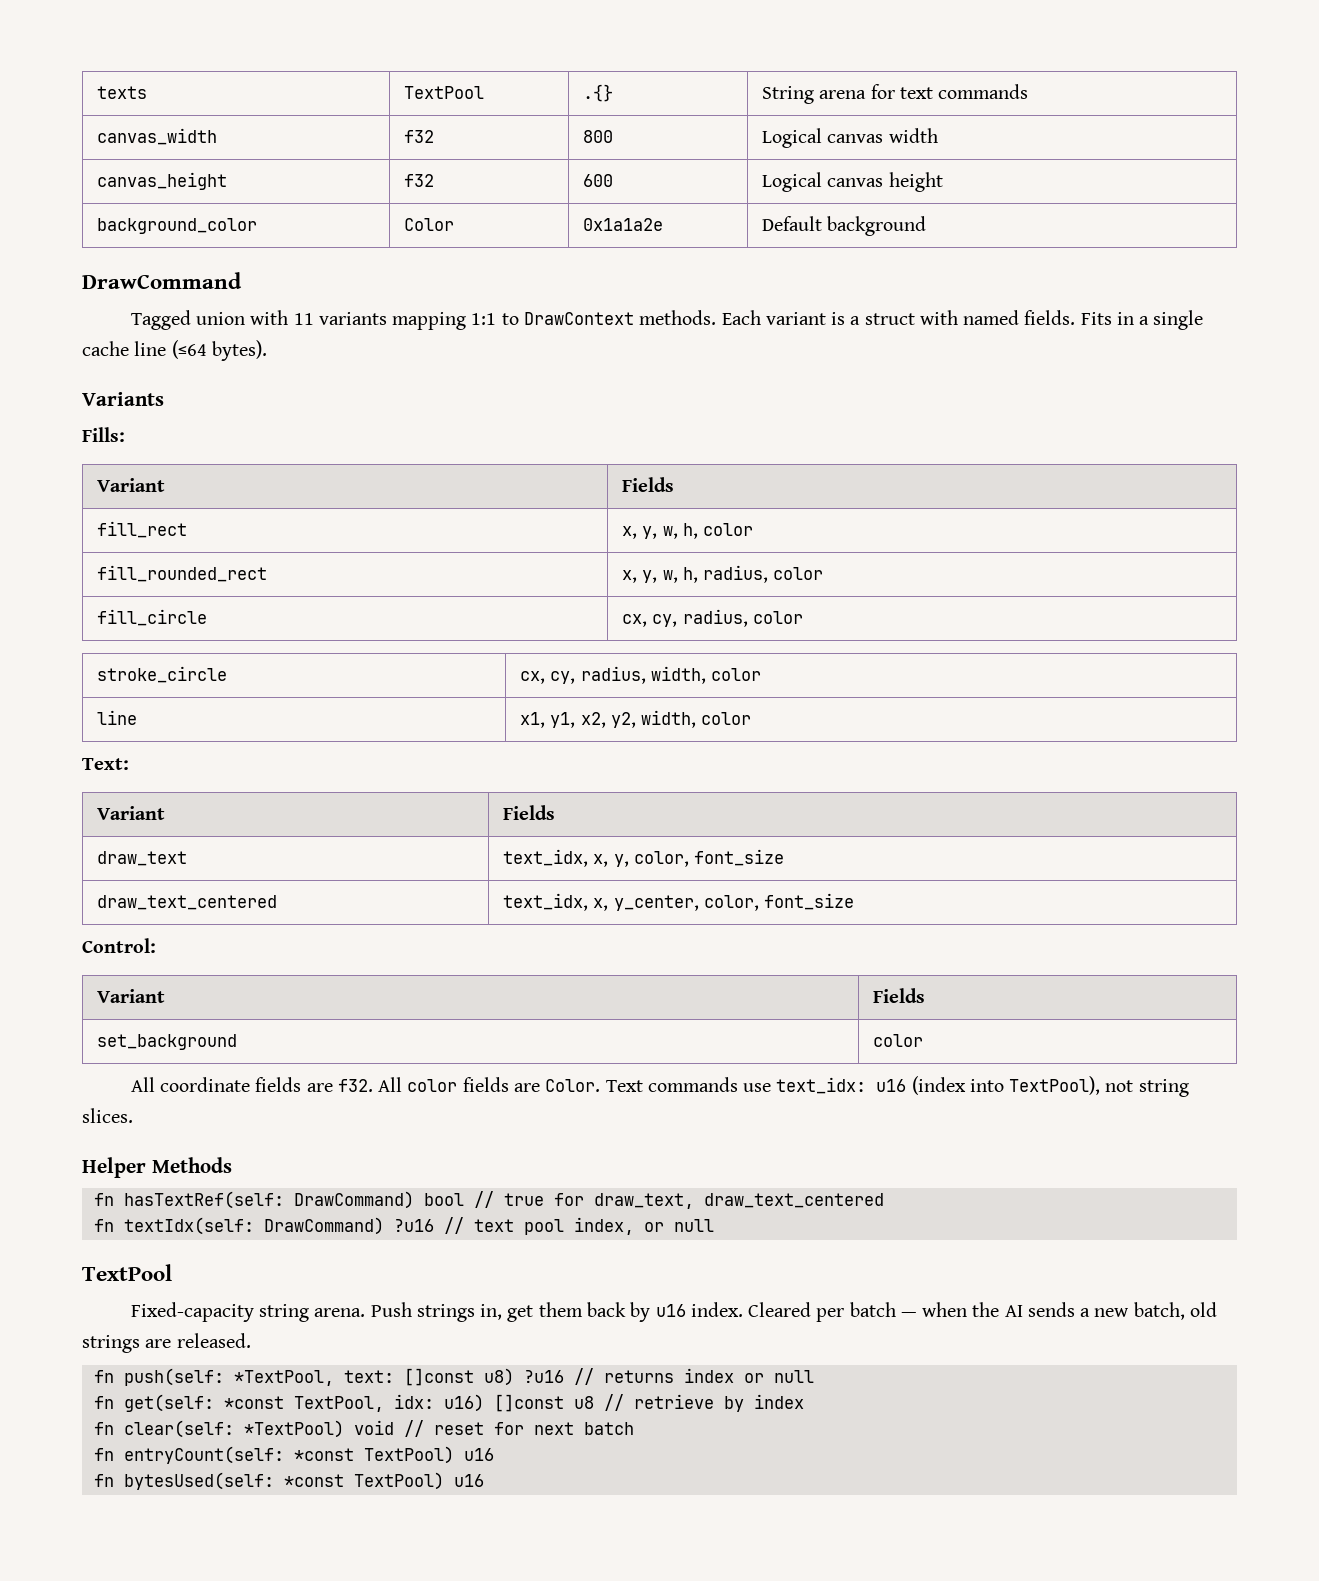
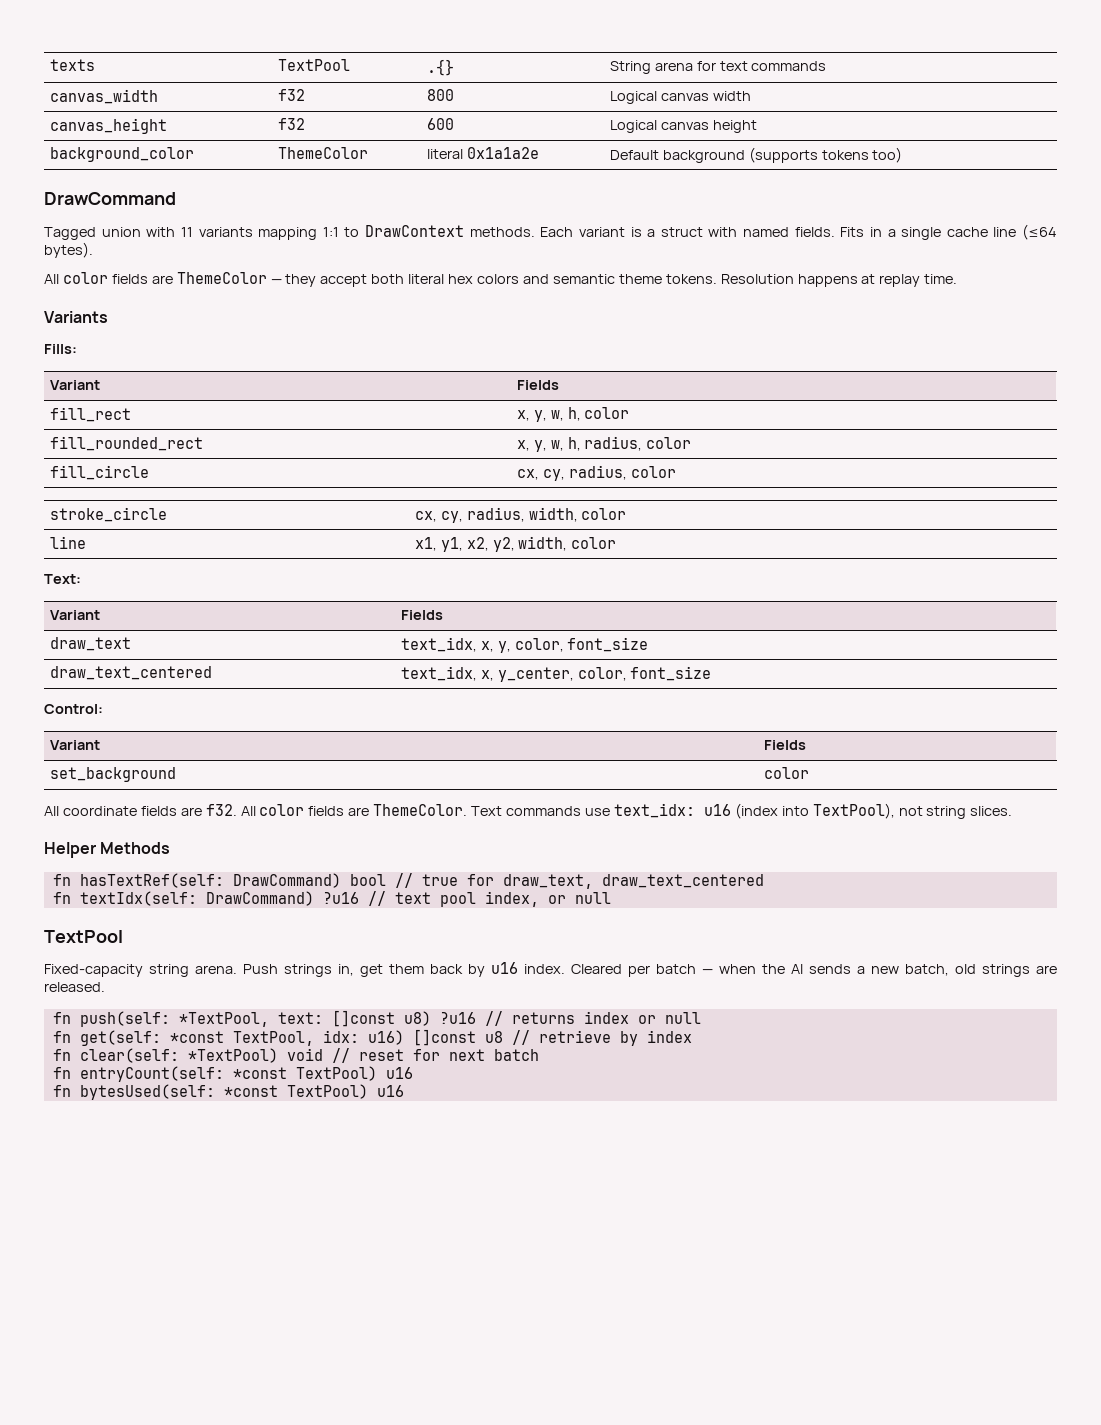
[404,218,455,231] Color | -> [277,147,368,159] [426,149,463,159] ThemeColor | literal
(927, 226) none -> [748,147,903,163] (supports tokens too)
(267, 350) none -> [44,272,958,287] // All color fields are ThemeColor — they accept both literal hex colors and semantic theme tokens. Resolution happens at replay time.
[545,1079,601,1092] Color. -> [373,804,468,816] ThemeColor.

